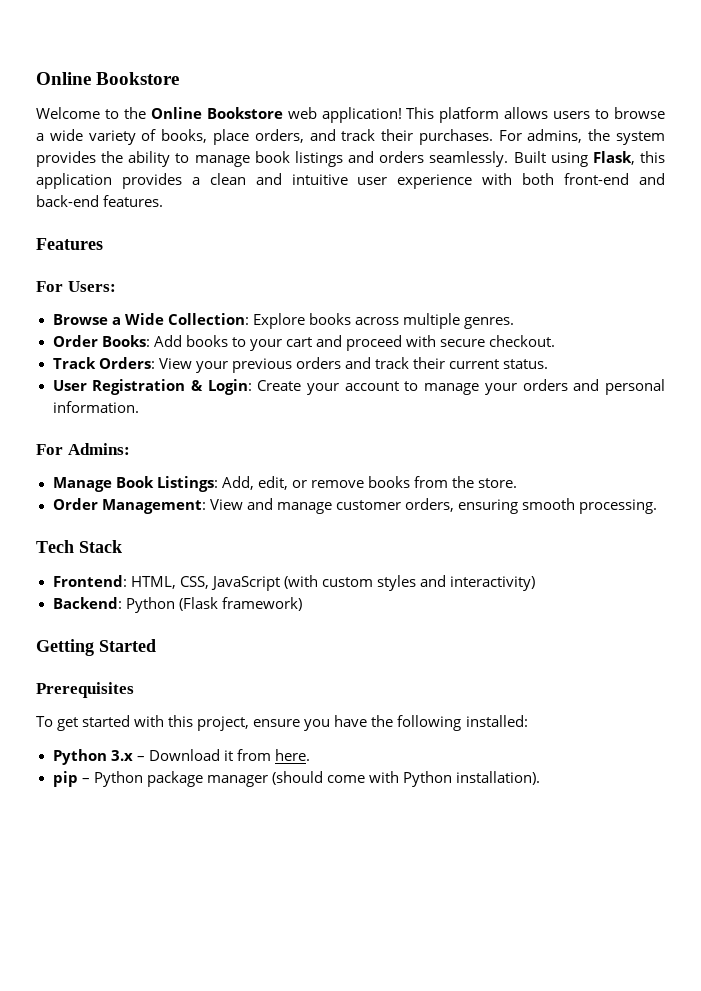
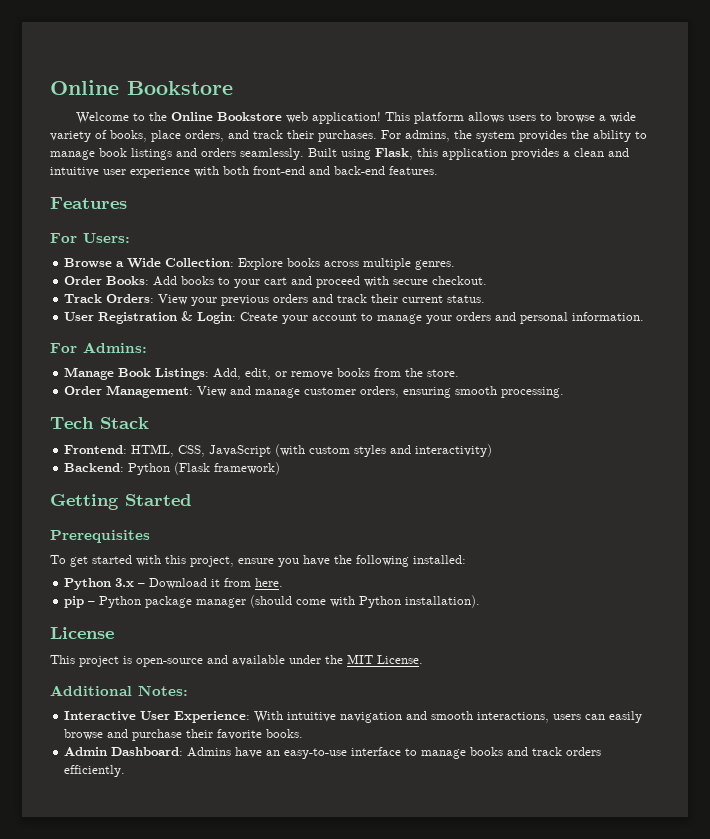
(540, 778) none -> [50,627,114,639] [50,654,423,667] [50,685,188,696] [64,711,643,723] [64,729,304,741] [64,747,602,759] [64,765,126,777] // License // This project is open-source and available under the MIT License. // Additional Notes: // Interactive User Experience: With intuitive navigation and smooth interactions, users can easily browse and purchase their favorite books. // Admin Dashboard: Admins have an easy-to-use interface to manage books and track orders efficiently.

